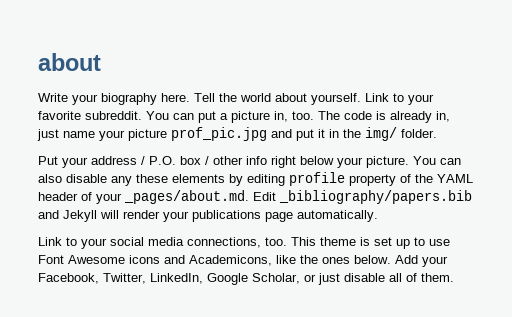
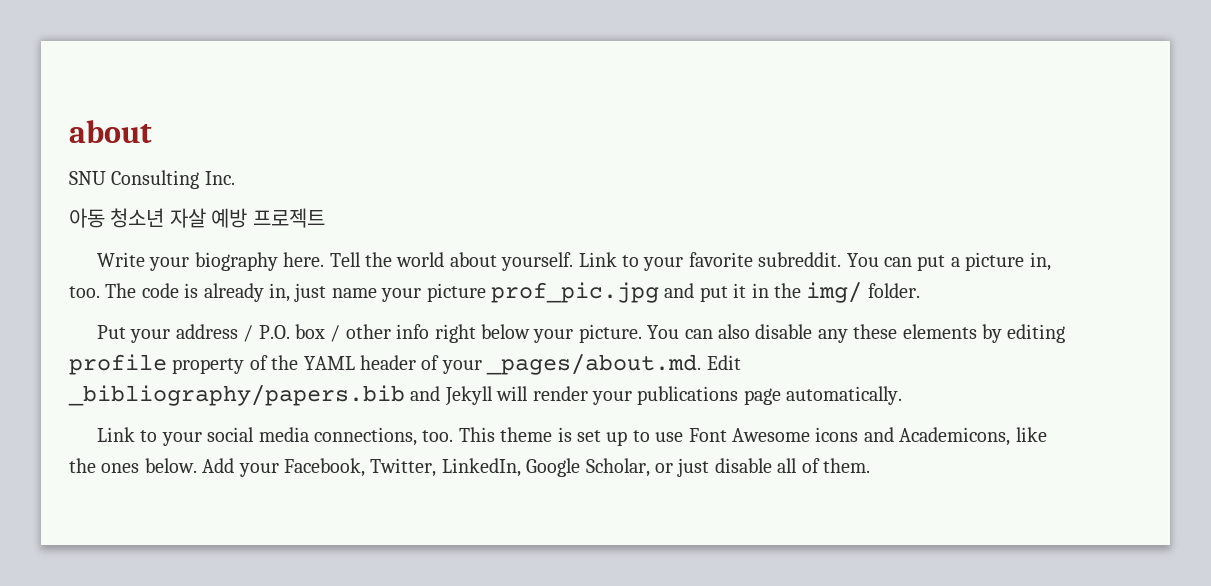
[38,53,101,71] about -> [69,120,152,143] [69,170,235,189] [69,208,325,228] about // SNU Consulting Inc. // 아동 청소년 자살 예방 프로젝트

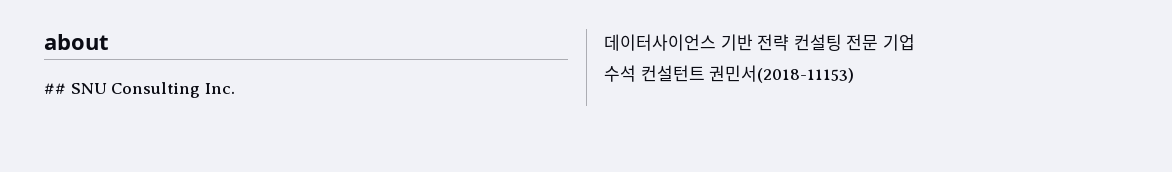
(152, 131) none -> [44,83,66,94] ##
[69,208,325,228] [96,252,1051,271] [69,282,920,303] [96,324,1066,343] [69,354,741,375] [68,385,903,406] [96,427,1047,446] [69,458,870,477] 아동 청소년 자살 예방 프로젝트 // Write your biography here. Tell the world about yourself. Link to your favorite subreddit. You can put a picture in, too. The code is already in, just name your picture prof_pic.jpg and put it in the img/ folder. // Put your address / P.O. box / other info right below your picture. You can also disable any these elements by editing profile property of the YAML header of your _pages/about.md. Edit _bibliography/papers.bib and Jekyll will render your publications page automatically. // Link to your social media connections, too. This theme is set up to use Font Awesome icons and Academicons, like the ones below. Add your Facebook, Twitter, LinkedIn, Google Scholar, or just disable all of them. -> [604,34,915,51] [604,65,855,83] 데이터사이언스 기반 전략 컨설팅 전문 기업 // 수석 컨설턴트 권민서(2018-11153)

